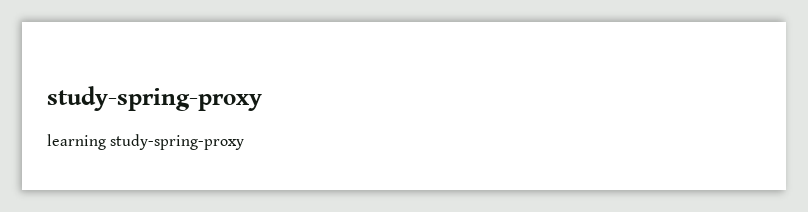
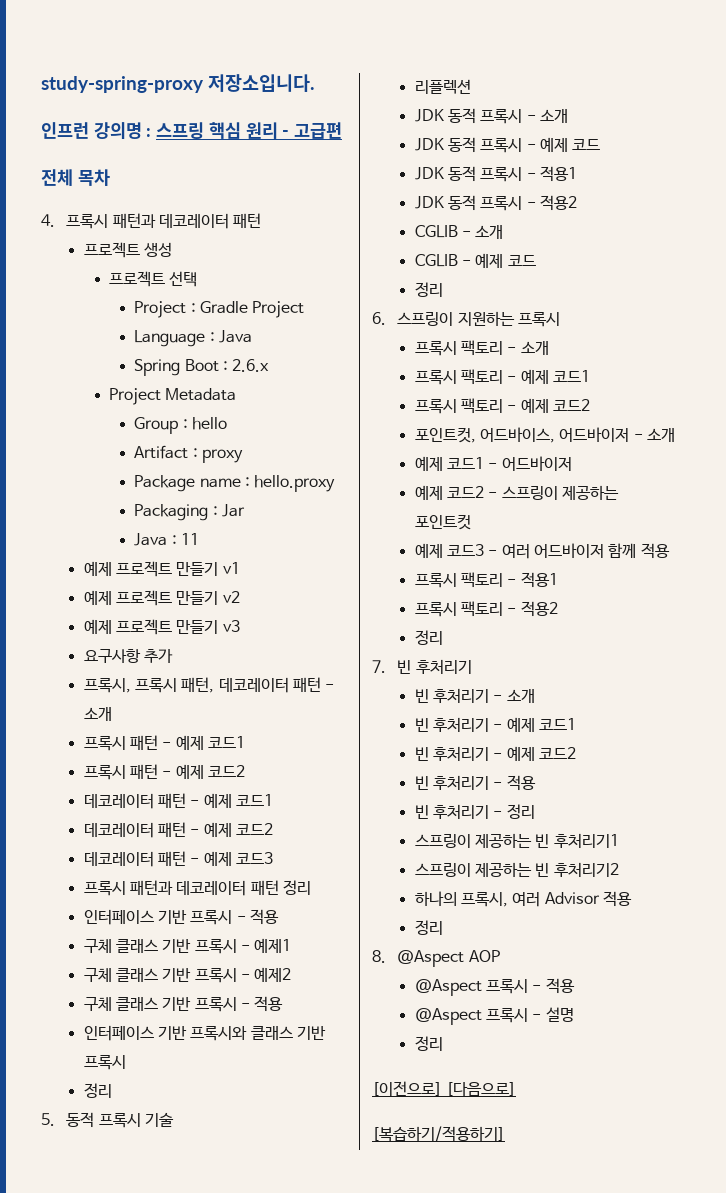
[47,86,262,111] [47,134,245,150] study-spring-proxy // learning study-spring-proxy -> [41,74,315,93] [41,122,343,140] [41,169,110,186] [41,213,262,229] [83,242,173,258] [109,271,198,287] [134,301,305,318] [134,330,252,347] [134,359,270,376] [109,388,237,405] [134,417,227,434] [134,445,243,463] [134,475,336,492] [134,504,245,521] [134,533,199,546] [83,561,240,577] [83,590,240,606] [83,619,240,635] [83,649,174,663] [83,677,335,693] [83,707,112,721] [83,735,246,751] [83,764,246,780] [83,793,274,809] [83,822,274,838] [83,851,274,867] [83,880,312,896] [83,909,280,925] [83,938,292,954] [83,967,292,983] [83,996,284,1012] [83,1025,327,1041] [83,1055,126,1070] [83,1083,112,1098] [41,1112,174,1128] [414,79,471,94] [414,108,569,124] [414,137,601,153] [414,166,578,182] [414,195,578,211] [414,225,504,239] [414,253,536,268] [414,282,443,297] [372,311,560,327] [414,340,549,356] [414,369,591,385] [414,398,591,414] [414,427,676,443] [414,456,572,471] [414,485,620,500] [414,514,471,530] [414,543,670,559] [414,572,558,588] [414,601,558,617] [414,630,443,645] [372,659,472,674] [414,688,535,703] [414,717,577,732] [414,746,577,761] [414,775,536,791] [414,804,535,819] [414,833,619,848] [414,862,619,877] [414,891,633,907] [414,920,443,935] [372,950,500,967] [414,978,575,996] [414,1007,574,1025] [414,1036,443,1051] [372,1081,517,1096] [372,1126,505,1142] study-spring-proxy 저장소입니다. // 인프런 강의명 : 스프링 핵심 원리 - 고급편 // 전체 목차 // 4. 프록시 패턴과 데코레이터 패턴 // 프로젝트 생성 // 프로젝트 선택 // Project : Gradle Project // Language : Java // Spring Boot : 2.6.x // Project Metadata // Group : hello // Artifact : proxy // Package name : hello.proxy // Packaging : Jar // Java : 11 // 예제 프로젝트 만들기 v1 // 예제 프로젝트 만들기 v2 // 예제 프로젝트 만들기 v3 // 요구사항 추가 // 프록시, 프록시 패턴, 데코레이터 패턴 - 소개 // 프록시 패턴 - 예제 코드1 // 프록시 패턴 - 예제 코드2 // 데코레이터 패턴 - 예제 코드1 // 데코레이터 패턴 - 예제 코드2 // 데코레이터 패턴 - 예제 코드3 // 프록시 패턴과 데코레이터 패턴 정리 // 인터페이스 기반 프록시 - 적용 // 구체 클래스 기반 프록시 - 예제1 // 구체 클래스 기반 프록시 - 예제2 // 구체 클래스 기반 프록시 - 적용 // 인터페이스 기반 프록시와 클래스 기반 프록시 // 정리 // 5. 동적 프록시 기술 // 리플렉션 // JDK 동적 프록시 - 소개 // JDK 동적 프록시 - 예제 코드 // JDK 동적 프록시 - 적용1 // JDK 동적 프록시 - 적용2 // CGLIB - 소개 // CGLIB - 예제 코드 // 정리 // 6. 스프링이 지원하는 프록시 // 프록시 팩토리 - 소개 // 프록시 팩토리 - 예제 코드1 // 프록시 팩토리 - 예제 코드2 // 포인트컷, 어드바이스, 어드바이저 - 소개 // 예제 코드1 - 어드바이저 // 예제 코드2 - 스프링이 제공하는 포인트컷 // 예제 코드3 - 여러 어드바이저 함께 적용 // 프록시 팩토리 - 적용1 // 프록시 팩토리 - 적용2 // 정리 // 7. 빈 후처리기 // 빈 후처리기 - 소개 // 빈 후처리기 - 예제 코드1 // 빈 후처리기 - 예제 코드2 // 빈 후처리기 - 적용 // 빈 후처리기 - 정리 // 스프링이 제공하는 빈 후처리기1 // 스프링이 제공하는 빈 후처리기2 // 하나의 프록시, 여러 Advisor 적용 // 정리 // 8. @Aspect AOP // @Aspect 프록시 - 적용 // @Aspect 프록시 - 설명 // 정리 // [이전으로] [다음으로] // [복습하기/적용하기]

